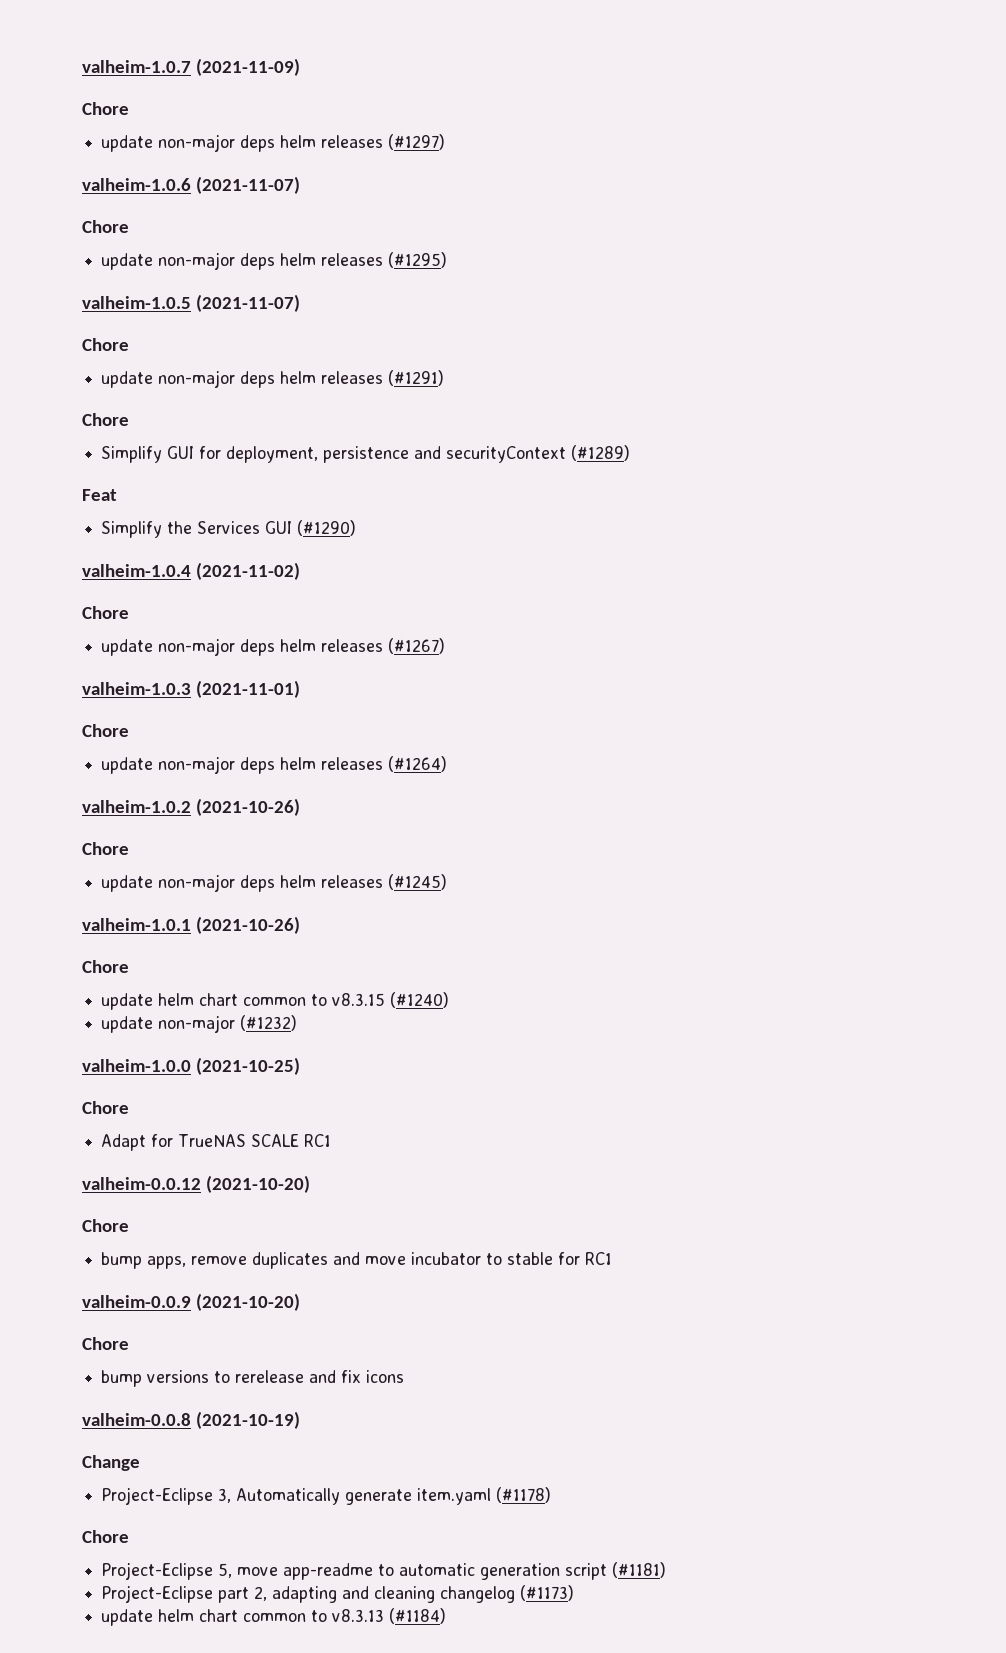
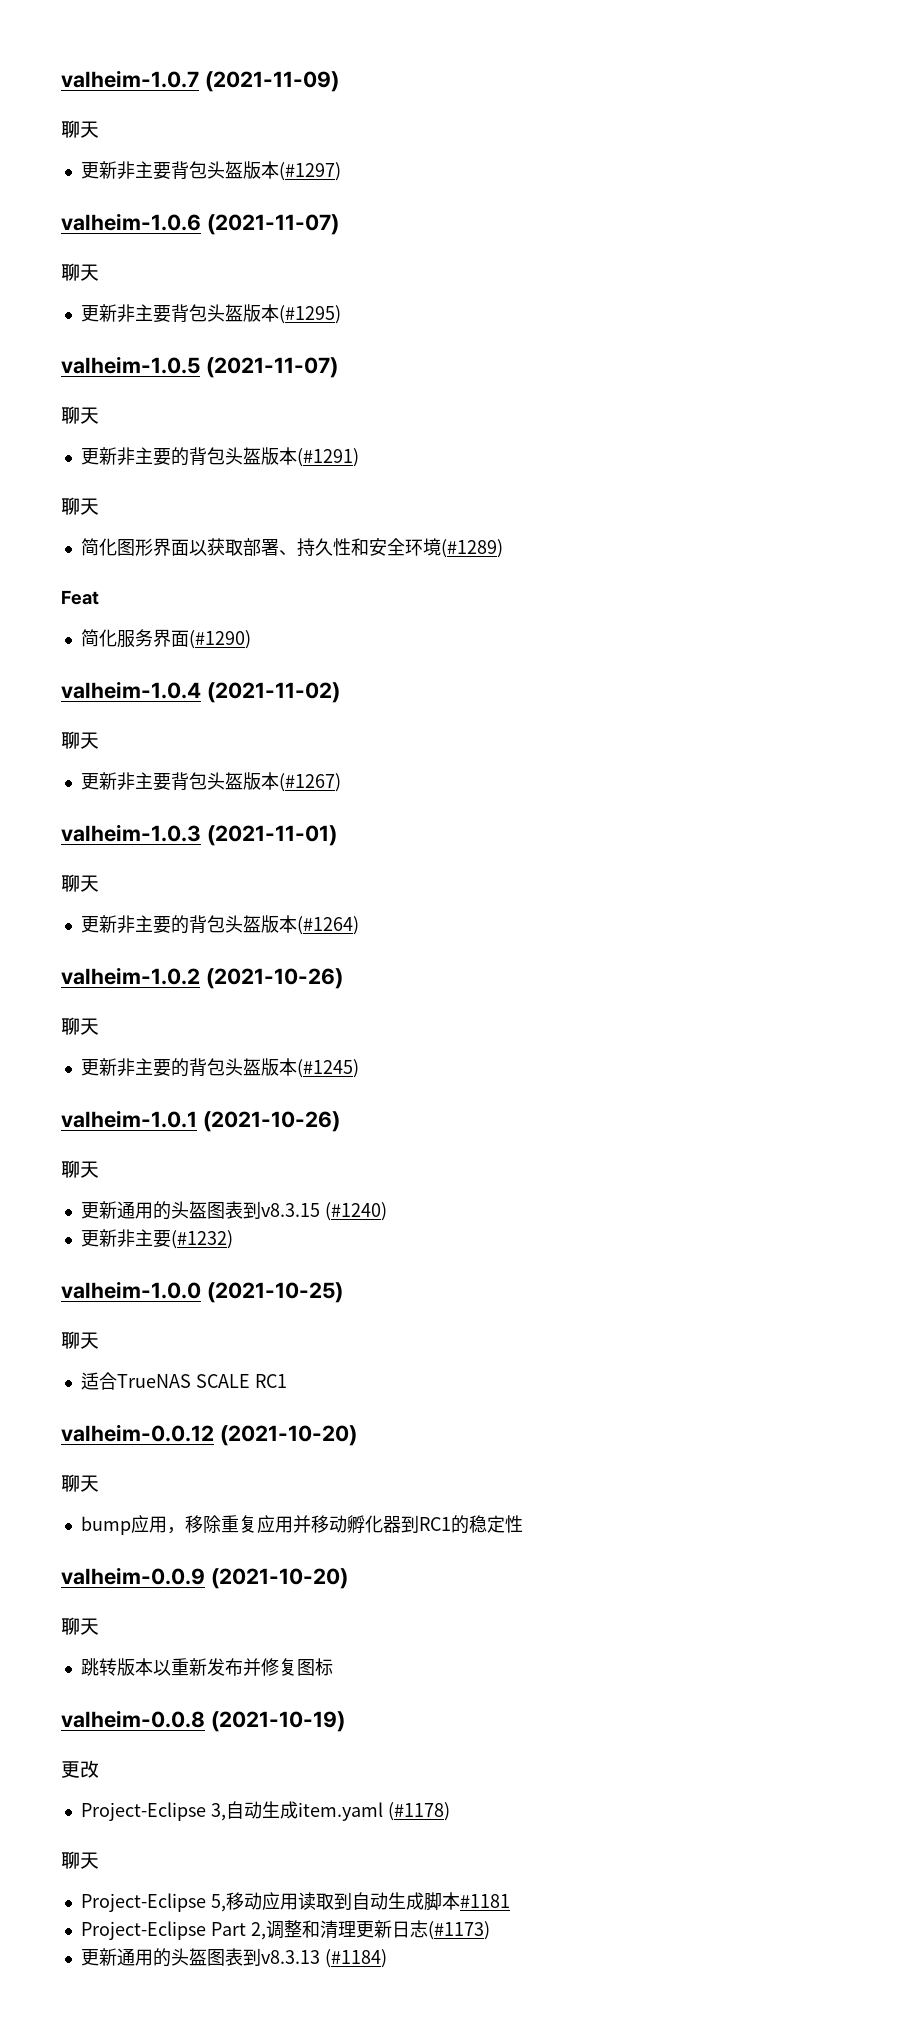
[82,102,129,115] [101,134,446,152] [82,176,301,194] [82,220,129,233] [101,252,448,270] [82,294,301,312] [82,338,129,351] [101,370,445,388] [82,413,129,426] [101,445,631,463] [82,489,117,501] [101,520,357,538] [82,562,301,580] [82,606,129,619] [101,638,446,656] [82,680,301,698] [82,724,129,737] [101,756,448,774] [82,798,301,816] [82,842,129,855] [101,874,448,892] [82,916,301,934] [82,960,129,973] [101,993,328,1010] Chore // update non-major deps helm releases (#1297) // valheim-1.0.6 (2021-11-07) // Chore // update non-major deps helm releases (#1295) // valheim-1.0.5 (2021-11-07) // Chore // update non-major deps helm releases (#1291) // Chore // Simplify GUI for deployment, persistence and securityContext (#1289) // Feat // Simplify the Services GUI (#1290) // valheim-1.0.4 (2021-11-02) // Chore // update non-major deps helm releases (#1267) // valheim-1.0.3 (2021-11-01) // Chore // update non-major deps helm releases (#1264) // valheim-1.0.2 (2021-10-26) // Chore // update non-major deps helm releases (#1245) // valheim-1.0.1 (2021-10-26) // Chore // update helm chart common to -> [61,120,99,138] [80,161,341,181] [61,213,339,235] [61,263,99,281] [80,304,341,324] [61,356,338,378] [61,406,99,424] [80,447,359,467] [61,497,99,515] [80,538,503,558] [61,590,99,605] [80,629,251,649] [61,681,340,703] [61,731,99,749] [80,772,341,792] [61,824,337,846] [61,874,99,892] [80,915,359,935] [61,967,343,989] [61,1017,99,1035] [80,1058,359,1078] [61,1110,340,1132] [61,1160,99,1178] [80,1201,261,1220] 聊天 // 更新非主要背包头盔版本(#1297) // valheim-1.0.6 (2021-11-07) // 聊天 // 更新非主要背包头盔版本(#1295) // valheim-1.0.5 (2021-11-07) // 聊天 // 更新非主要的背包头盔版本(#1291) // 聊天 // 简化图形界面以获取部署、持久性和安全环境(#1289) // Feat // 简化服务界面(#1290) // valheim-1.0.4 (2021-11-02) // 聊天 // 更新非主要背包头盔版本(#1267) // valheim-1.0.3 (2021-11-01) // 聊天 // 更新非主要的背包头盔版本(#1264) // valheim-1.0.2 (2021-10-26) // 聊天 // 更新非主要的背包头盔版本(#1245) // valheim-1.0.1 (2021-10-26) // 聊天 // 更新通用的头盔图表到
[101,1015,236,1033] update non-major -> [80,1229,171,1248] 更新非主要
[82,1101,129,1114] [101,1134,174,1151] Chore // Adapt for -> [61,1331,99,1349] [80,1372,117,1390] 聊天 // 适合
[82,1219,129,1232] [101,1252,613,1269] Chore // bump apps, remove duplicates and move incubator to stable for RC1 -> [61,1474,99,1492] [80,1515,523,1535] 聊天 // bump应用，移除重复应用并移动孵化器到RC1的稳定性
[82,1337,129,1350] [101,1370,405,1387] Chore // bump versions to rerelease and fix icons -> [61,1617,99,1635] [80,1658,333,1676] 聊天 // 跳转版本以重新发布并修复图标
[82,1455,140,1471] Change -> [61,1760,99,1778] 更改
[236,1488,413,1505] Automatically generate -> [225,1801,298,1819] 自动生成
[82,1530,129,1543] Chore -> [61,1851,99,1869] 聊天
[237,1562,667,1580] [101,1585,575,1603] [101,1609,328,1626] move app-readme to automatic generation script (#1181) // Project-Eclipse part 2, adapting and cleaning changelog (#1173) // update helm chart common to -> [225,1892,510,1911] [80,1920,490,1940] [80,1948,261,1967] 移动应用读取到自动生成脚本#1181 // Project-Eclipse Part 2,调整和清理更新日志(#1173) // 更新通用的头盔图表到

